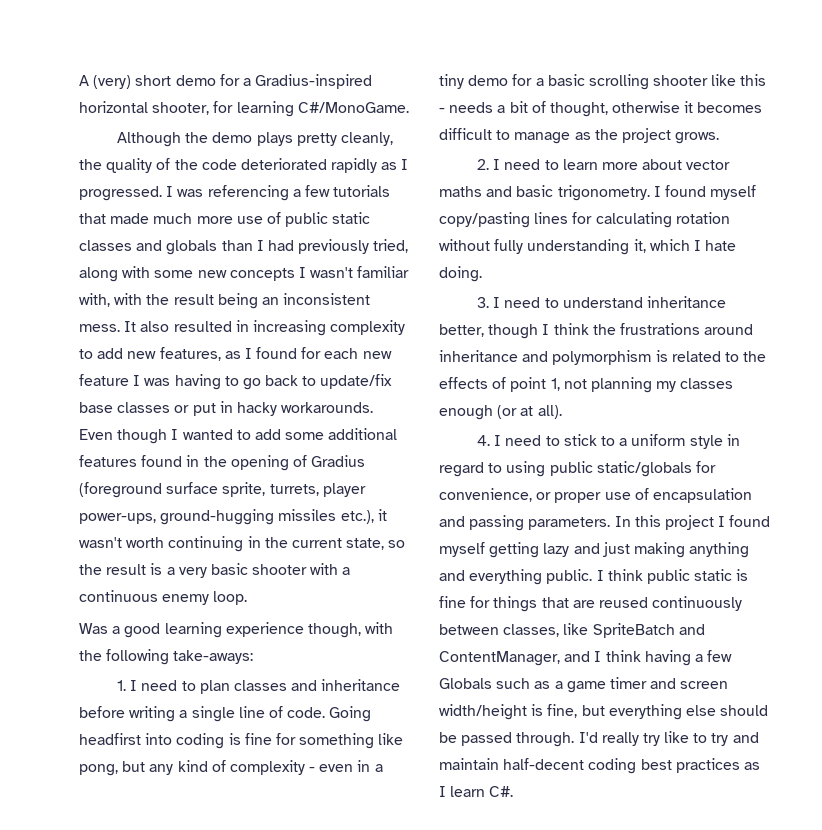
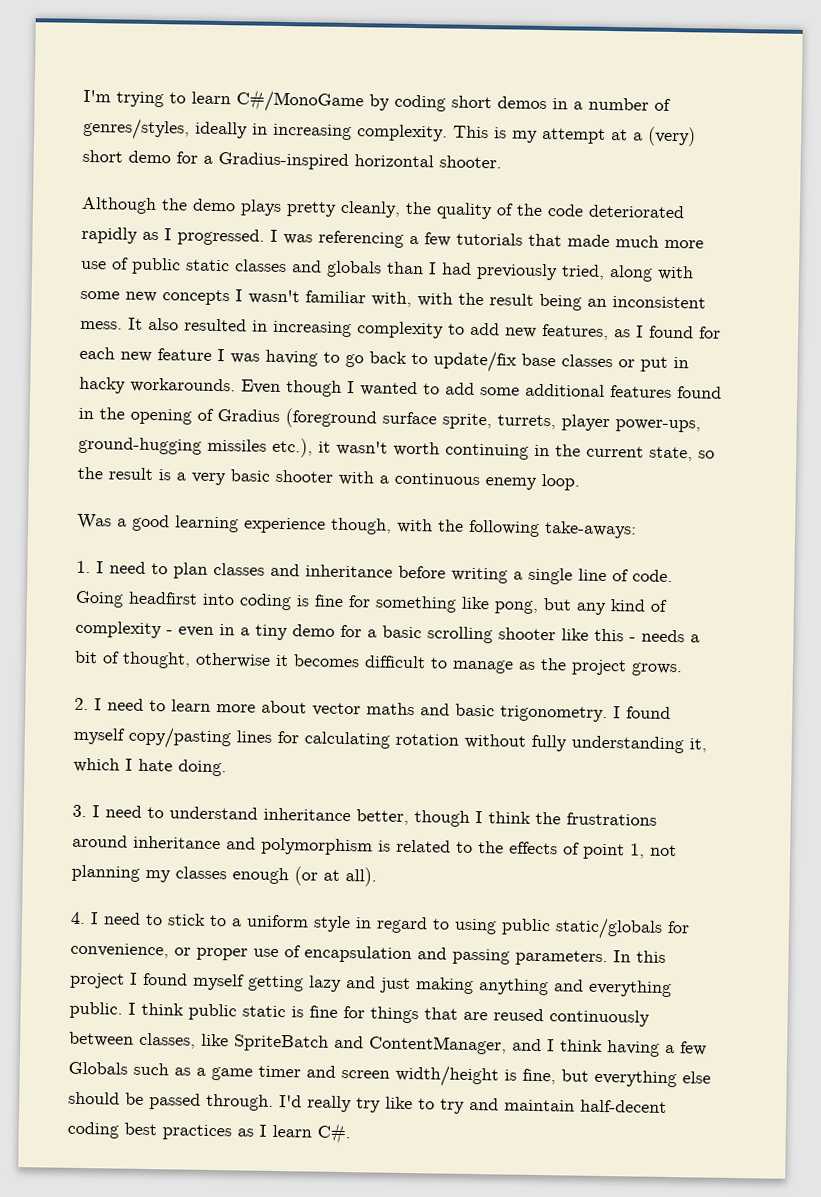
[79,75,89,86] A -> [83,89,671,114] [83,117,643,144] I'm trying to learn C#/MonoGame by coding short demos in a number of genres/styles, ideally in increasing complexity. This is my attempt at a
[152,101,409,117] shooter, for learning C#/MonoGame. -> [439,155,502,169] shooter.

